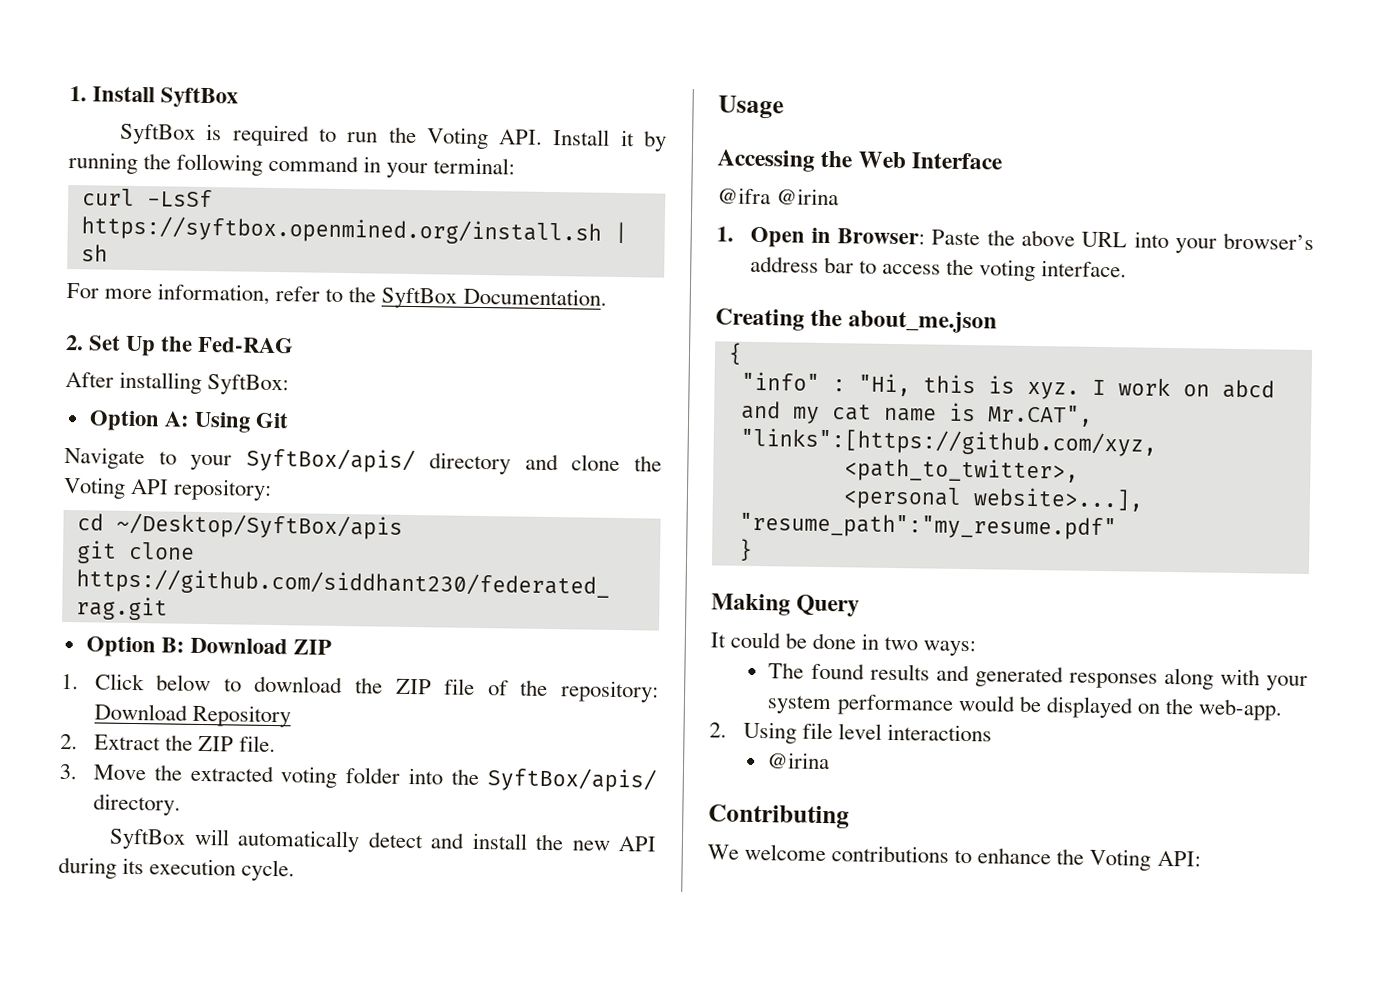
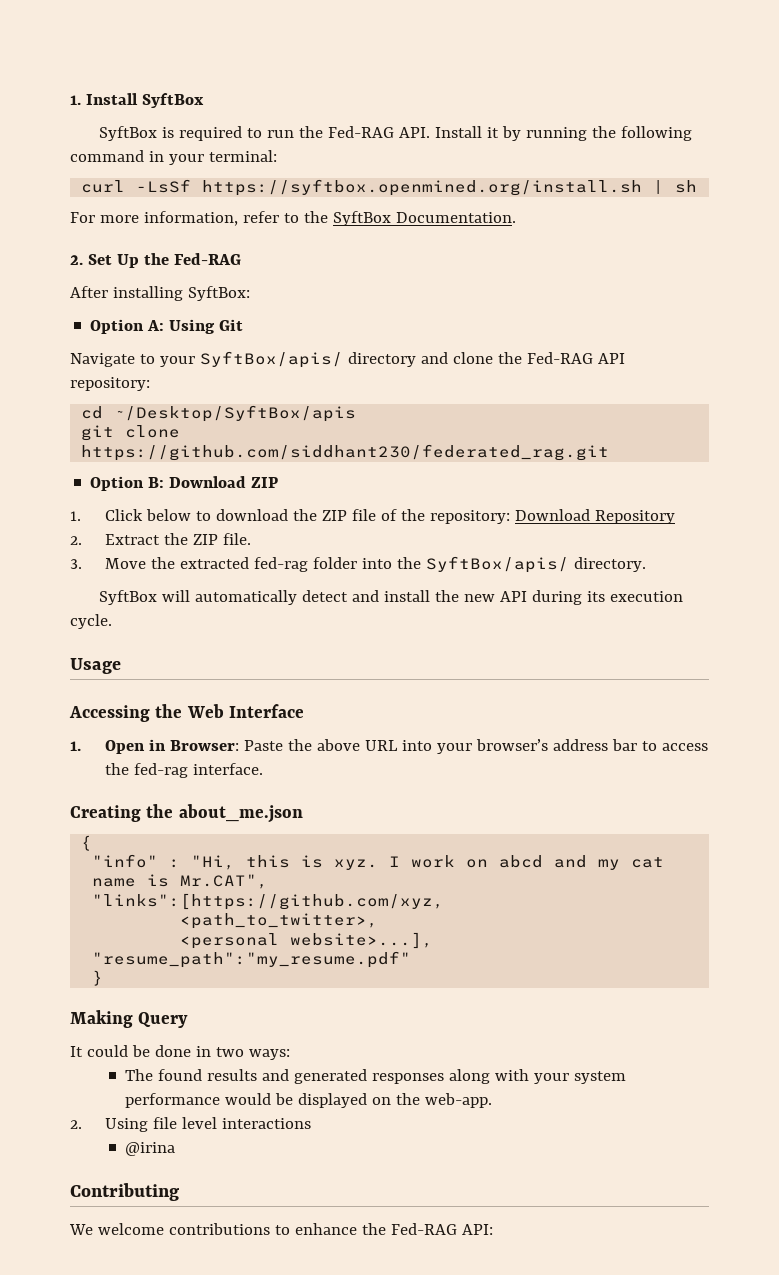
[425,127,489,150] Voting -> [328,126,395,138] Fed-RAG
[63,476,126,499] Voting -> [526,352,593,364] Fed-RAG
[280,766,338,788] voting -> [253,557,308,572] fed-rag
[717,187,840,206] // @ifra @irina -> (304, 711) none
[979,259,1037,282] voting -> [133,763,188,778] fed-rag
[1089,848,1152,871] Voting -> [390,1223,457,1235] Fed-RAG

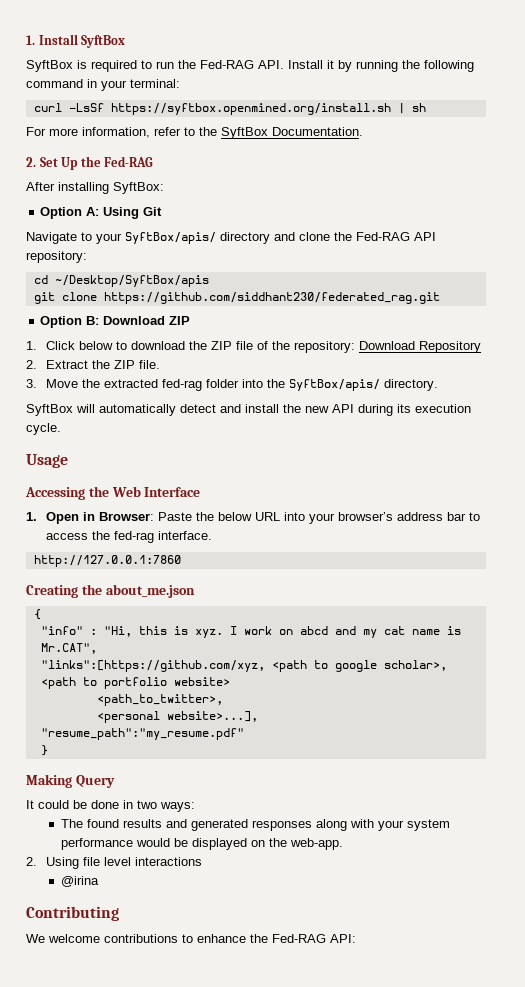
[316,739,360,751] above -> [218,512,253,521] below
(263, 769) none -> [33,555,181,567] // http://127.0.0.1:7860
(445, 901) none -> [271,660,447,672] [40,677,230,689] <path to google scholar>, <path to portfolio website>

